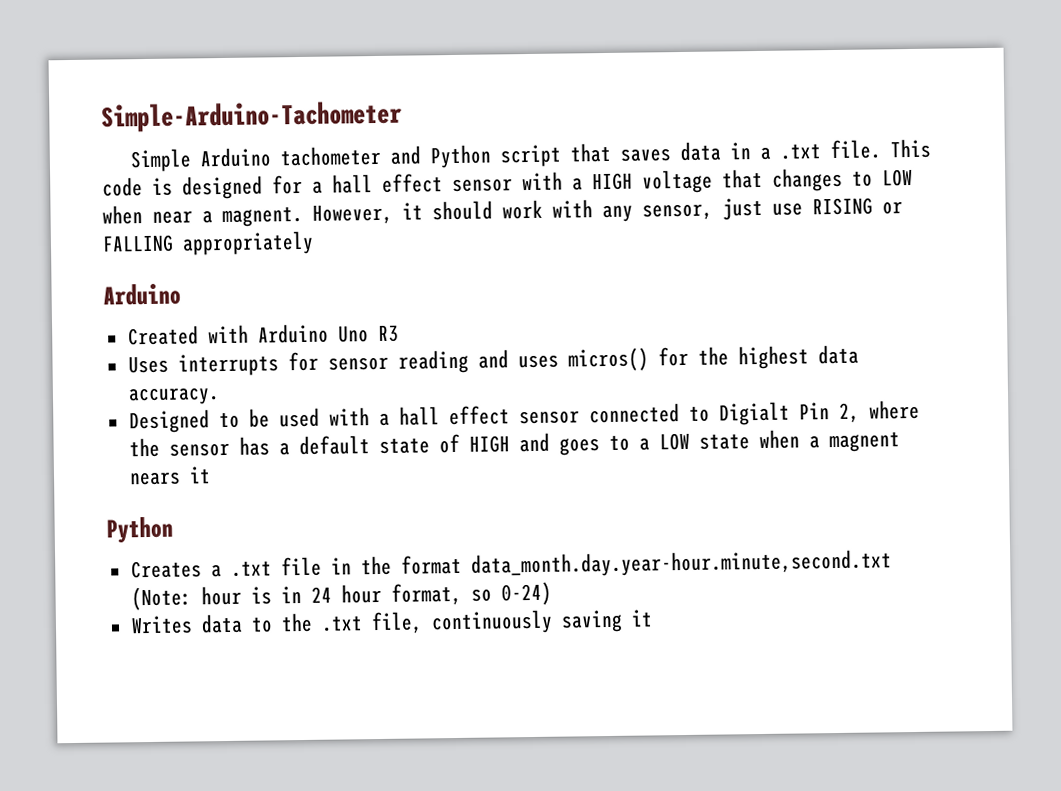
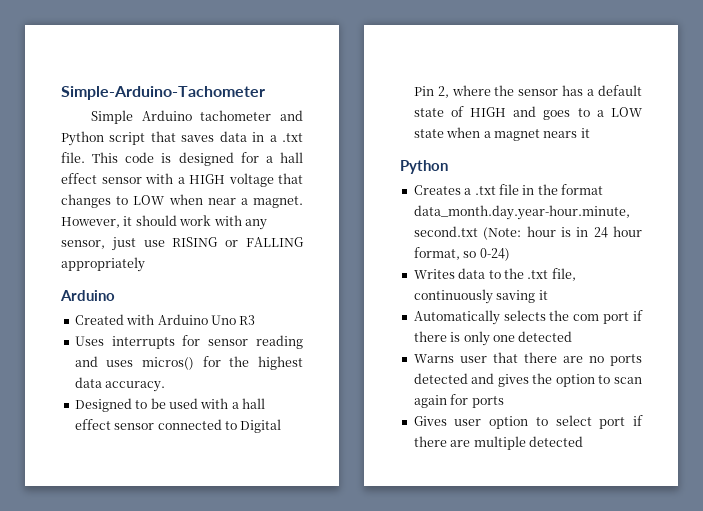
[222,206,303,228] magnent. -> [252,196,303,208] magnet.
[718,401,790,426] Digialt -> [240,419,282,433] Digital
[828,432,900,453] magnent -> [493,129,540,141] magnet
(653, 618) none -> [413,310,643,325] [413,331,573,346] [413,352,642,366] [413,373,642,387] [413,394,504,408] [413,415,643,429] [413,436,583,450] // Automatically selects the com port if there is only one detected // Warns user that there are no ports detected and gives the option to scan again for ports // Gives user option to select port if there are multiple detected

